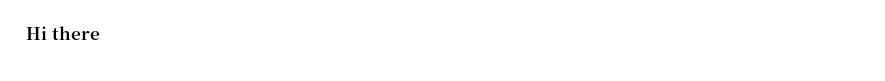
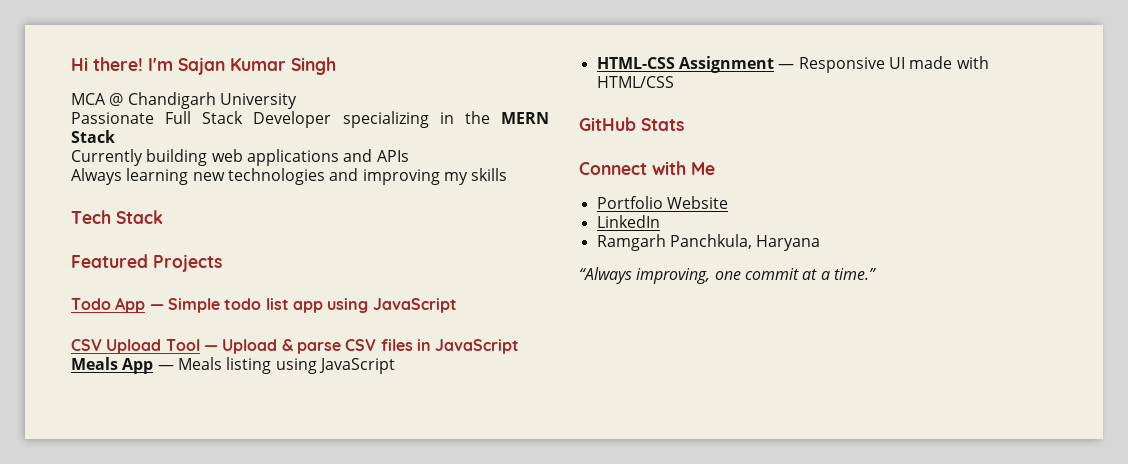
[51,26,100,40] there -> [93,57,336,75] [71,92,297,109] [71,111,550,128] [71,130,115,143] [71,149,409,166] [71,168,508,185] [71,210,163,224] [71,254,222,272] [71,297,457,313] [71,339,520,354] [71,357,395,374] [596,56,989,73] [596,76,674,88] [579,117,684,131] [579,161,715,175] [596,196,728,209] [596,215,660,228] [596,234,821,251] [579,267,876,284] there! I'm Sajan Kumar Singh // MCA @ Chandigarh University // Passionate Full Stack Developer specializing in the MERN Stack // Currently building web applications and APIs // Always learning new technologies and improving my skills // Tech Stack // Featured Projects // Todo App — Simple todo list app using JavaScript // CSV Upload Tool — Upload & parse CSV files in JavaScript // Meals App — Meals listing using JavaScript // HTML-CSS Assignment — Responsive UI made with HTML/CSS // GitHub Stats // Connect with Me // Portfolio Website // LinkedIn // Ramgarh Panchkula, Haryana // “Always improving, one commit at a time.”

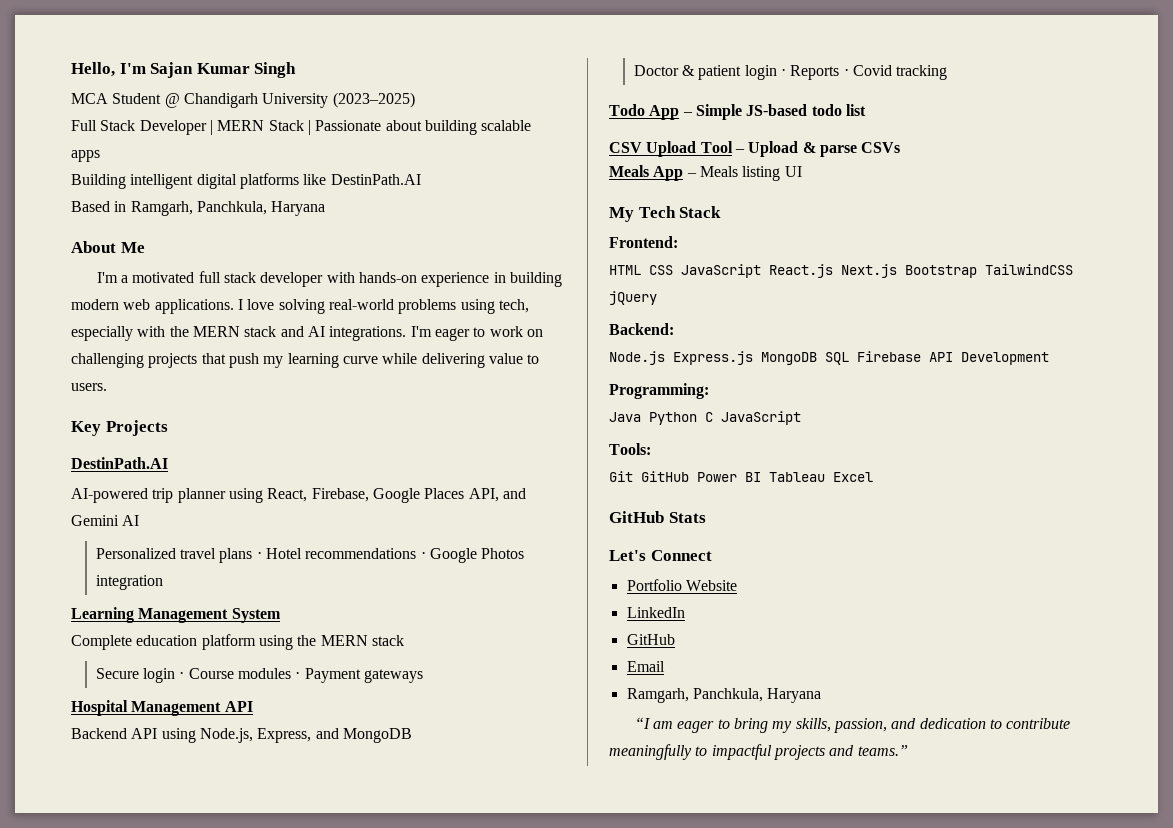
[71,57,143,71] Hi there! -> [71,62,115,77] Hello,
(106, 99) none -> [112,93,162,104] Student
[71,112,154,124] // Passionate -> [332,92,415,108] (2023–2025) //
[342,111,550,128] [71,130,115,143] [71,149,409,166] [71,168,508,185] [71,210,163,224] [71,254,222,272] specializing in the MERN Stack // Currently building web applications and APIs // Always learning new technologies and improving my skills // Tech Stack // Featured Projects -> [209,120,532,135] [71,150,100,162] [71,173,421,189] [71,201,326,216] [71,241,145,253] [96,271,562,287] [71,299,529,314] [71,326,543,341] [71,353,540,368] [71,383,107,391] [71,420,168,436] [71,457,168,469] [71,488,526,503] [71,515,140,526] [95,548,525,563] [95,575,163,590] [71,607,281,623] [71,634,404,650] [95,668,424,683] [71,700,253,716] [71,728,412,743] [633,65,948,80] | MERN Stack | Passionate about building scalable apps // Building intelligent digital platforms like DestinPath.AI // Based in Ramgarh, Panchkula, Haryana // About Me // I'm a motivated full stack developer with hands-on experience in building modern web applications. I love solving real-world problems using tech, especially with the MERN stack and AI integrations. I'm eager to work on challenging projects that push my learning curve while delivering value to users. // Key Projects // DestinPath.AI // AI-powered trip planner using React, Firebase, Google Places API, and Gemini AI // Personalized travel plans · Hotel recommendations · Google Photos integration // Learning Management System // Complete education platform using the MERN stack // Secure login · Course modules · Payment gateways // Hospital Management API // Backend API using Node.js, Express, and MongoDB // Doctor & patient login · Reports · Covid tracking
[149,298,220,313] — Simple -> [682,104,808,120] – Simple JS-based
[292,298,457,313] app using JavaScript -> (866, 110) none
[203,345,218,351] — -> [734,149,745,153] –
[345,339,520,354] CSV files in JavaScript -> [861,142,901,153] CSVs
[157,365,174,370] — -> [686,173,697,177] –
[275,358,395,374] [596,56,989,73] [596,76,674,88] using JavaScript // HTML-CSS Assignment — Responsive UI made with HTML/CSS -> [784,166,802,177] [609,206,722,222] [609,236,678,248] [609,264,1073,278] [609,291,657,305] [609,323,674,335] [609,351,1049,365] [609,383,709,399] [609,411,801,425] [609,443,651,455] [609,471,873,482] UI // My Tech Stack // Frontend: // HTML CSS JavaScript React.js Next.js Bootstrap TailwindCSS jQuery // Backend: // Node.js Express.js MongoDB SQL Firebase API Development // Programming: // Java Python C JavaScript // Tools: // Git GitHub Power BI Tableau Excel
(684, 124) none -> [609,550,646,561] Let's
[652,161,715,175] with Me -> (712, 555) none
[596,234,821,251] [579,267,876,284] Ramgarh Panchkula, Haryana // “Always improving, one commit at a time.” -> [626,634,675,645] [626,661,665,672] [626,688,822,703] [634,717,1071,733] [609,744,908,760] GitHub // Email // Ramgarh, Panchkula, Haryana // “I am eager to bring my skills, passion, and dedication to contribute meaningfully to impactful projects and teams.”

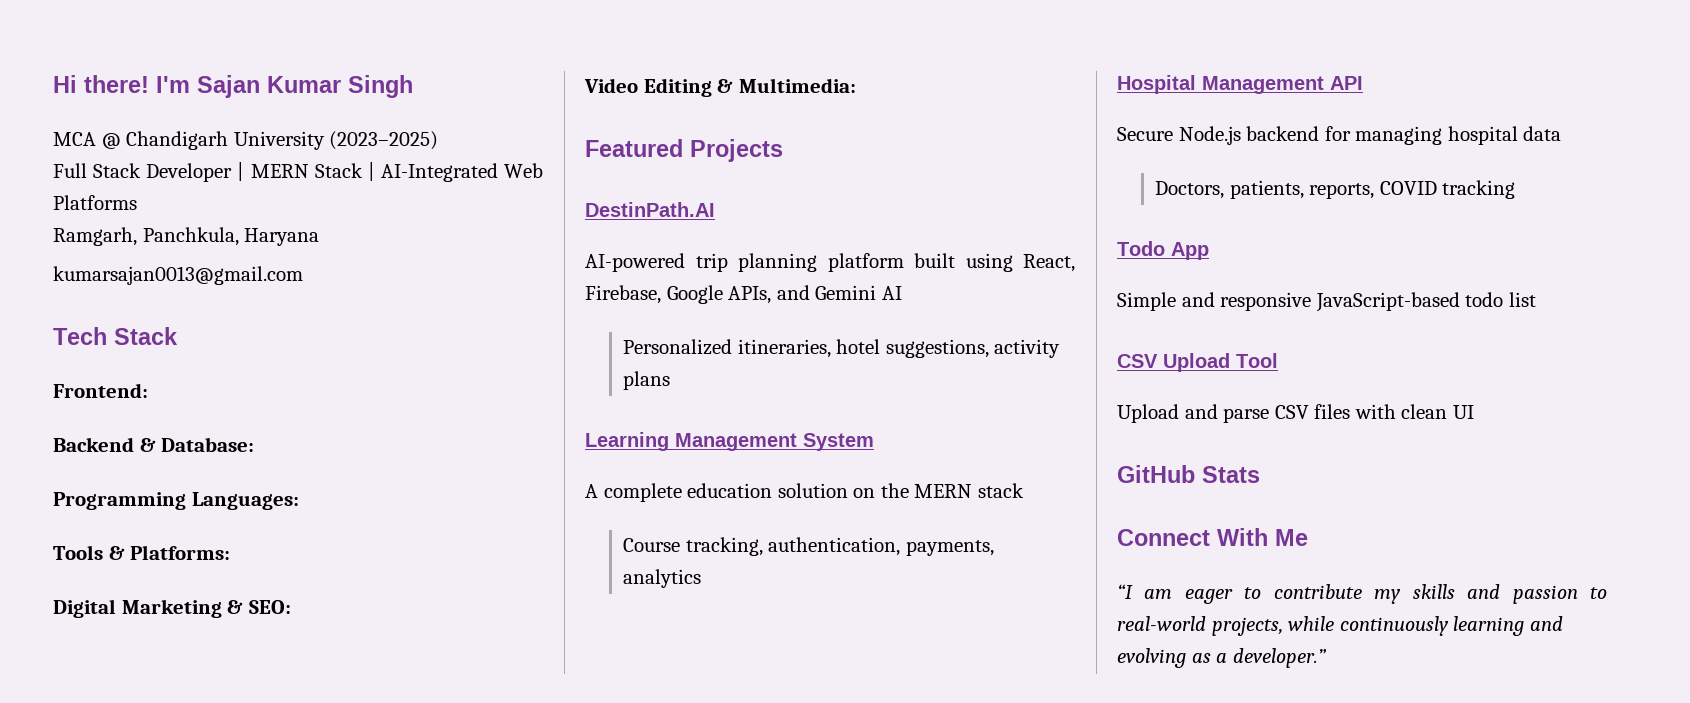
[71,62,115,77] Hello, -> [53,75,149,93] Hi there!
[112,93,162,104] Student -> (96, 139) none
[315,120,532,135] [71,150,100,162] [71,173,421,189] [71,201,326,216] [71,241,145,253] [96,271,562,287] [71,299,529,314] [71,326,543,341] [71,353,540,368] [71,383,107,391] [71,421,101,436] Passionate about building scalable apps // Building intelligent digital platforms like DestinPath.AI // Based in Ramgarh, Panchkula, Haryana // About Me // I'm a motivated full stack developer with hands-on experience in building modern web applications. I love solving real-world problems using tech, especially with the MERN stack and AI integrations. I'm eager to work on challenging projects that push my learning curve while delivering value to users. // Key -> [380,163,543,182] [53,195,137,210] [53,227,320,246] [53,266,303,285] [53,327,178,345] [53,383,148,398] [53,437,255,452] [53,492,299,510] [53,545,231,560] [53,599,291,618] [584,78,856,97] [585,139,683,157] AI-Integrated Web Platforms // Ramgarh, Panchkula, Haryana // kumarsajan0013@gmail.com // Tech Stack // Frontend: // Backend & Database: // Programming Languages: // Tools & Platforms: // Digital Marketing & SEO: // Video Editing & Multimedia: // Featured
[177,488,226,503] planner -> [738,253,955,272] planning platform built
[424,488,499,502] Places API, -> [728,286,772,304] APIs,
[180,548,525,563] [95,575,163,590] [71,607,281,623] [71,634,404,650] [95,668,424,683] [71,700,253,716] [71,728,412,743] [633,65,893,80] travel plans · Hotel recommendations · Google Photos integration // Learning Management System // Complete education platform using the MERN stack // Secure login · Course modules · Payment gateways // Hospital Management API // Backend API using Node.js, Express, and MongoDB // Doctor & patient login · Reports · Covid -> [737,339,1061,358] [623,371,671,390] [585,432,874,451] [585,483,1024,502] [623,537,994,556] [623,569,702,588] [1117,75,1363,94] [1117,126,1562,145] [1155,180,1437,199] itineraries, hotel suggestions, activity plans // Learning Management System // A complete education solution on the MERN stack // Course tracking, authentication, payments, analytics // Hospital Management API // Secure Node.js backend for managing hospital data // Doctors, patients, reports, COVID
[682,104,808,120] – Simple JS-based -> [1117,292,1460,312] // Simple and responsive JavaScript-based
[734,141,901,157] [609,165,802,181] [609,206,722,222] [609,236,678,248] [609,264,1073,278] [609,291,657,305] [609,323,674,335] [609,351,1049,365] [609,383,709,399] [609,411,801,425] [609,443,651,455] [609,471,873,482] – Upload & parse CSVs // Meals App – Meals listing UI // My Tech Stack // Frontend: // HTML CSS JavaScript React.js Next.js Bootstrap TailwindCSS jQuery // Backend: // Node.js Express.js MongoDB SQL Firebase API Development // Programming: // Java Python C JavaScript // Tools: // Git GitHub Power BI Tableau Excel -> [1117,404,1474,423] // Upload and parse CSV files with clean UI
[609,550,646,561] Let's -> (1260, 474) none
[626,579,737,591] [626,607,685,618] [626,634,675,645] [626,661,665,672] [626,688,822,703] [634,717,1071,733] [609,744,908,760] // Portfolio Website // LinkedIn // GitHub // Email // Ramgarh, Panchkula, Haryana // “I am eager to bring my skills, passion, and dedication to contribute meaningfully to impactful projects and teams.” -> [1217,528,1308,546] [1117,584,1607,604] [1117,616,1563,636] [1117,648,1327,668] With Me // “I am eager to contribute my skills and passion to real-world projects, while continuously learning and evolving as a developer.”

